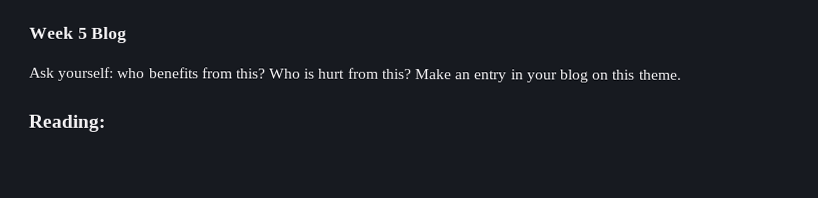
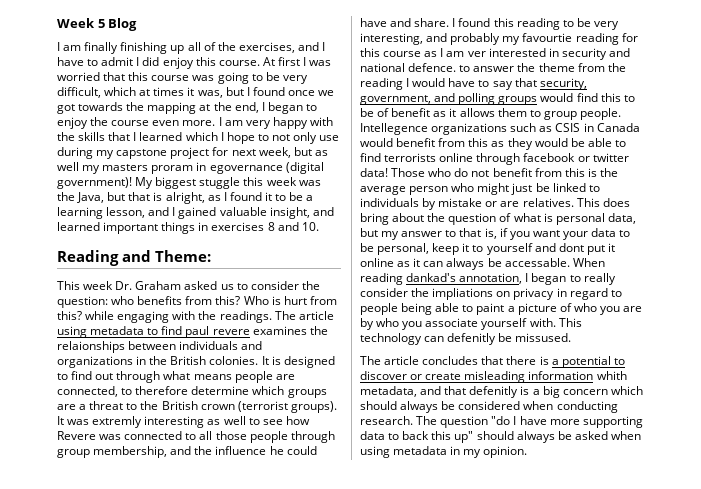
[29,66,115,82] Ask yourself: -> [57,42,326,54] [57,57,332,69] [57,72,308,84] [57,87,335,98] [57,102,317,114] [57,117,333,129] [57,132,340,144] [57,147,328,159] [57,162,324,174] [57,177,321,189] [57,192,314,204] [57,207,334,219] [57,222,319,234] [57,250,211,266] [57,281,320,290] [57,296,108,308] I am finally finishing up all of the exercises, and I have to admit I did enjoy this course. At first I was worried that this course was going to be very difficult, which at times it was, but I found once we got towards the mapping at the end, I began to enjoy the course even more. I am very happy with the skills that I learned which I hope to not only use during my capstone project for next week, but as well my masters proram in egovernance (digital government)! My biggest stuggle this week was the Java, but that is alright, as I found it to be a learning lesson, and I gained valuable insight, and learned important things in exercises 8 and 10. // Reading and Theme: // This week Dr. Graham asked us to consider the question:
[415,69,682,83] [28,114,106,132] Make an entry in your blog on this theme. // Reading: -> [85,311,334,323] [57,326,328,338] [57,341,263,353] [57,356,335,368] [57,371,295,383] [57,386,327,398] [57,401,337,413] [57,416,310,428] [57,431,335,443] [57,446,317,458] [360,18,619,30] [360,33,638,45] [360,48,630,60] [360,63,626,72] [360,78,587,90] [360,93,635,105] [360,108,621,120] [360,123,640,135] [360,138,626,150] [360,153,629,165] [360,168,618,177] [360,183,600,195] [360,198,630,210] [360,213,636,225] [360,228,631,240] [360,243,615,255] [360,258,605,270] [360,273,616,285] [360,288,622,300] [360,303,643,315] [360,318,582,330] [360,333,572,345] [360,356,625,368] [360,371,627,383] [360,386,643,398] [360,401,618,413] [360,416,643,428] [360,431,641,443] [360,446,528,458] while engaging with the readings. The article using metadata to find paul revere examines the relaionships between individuals and organizations in the British colonies. It is designed to find out through what means people are connected, to therefore determine which groups are a threat to the British crown (terrorist groups). It was extremly interesting as well to see how Revere was connected to all those people through group membership, and the influence he could have and share. I found this reading to be very interesting, and probably my favourtie reading for this course as I am ver interested in security and national defence. to answer the theme from the reading I would have to say that security, government, and polling groups would find this to be of benefit as it allows them to group people. Intellegence organizations such as CSIS in Canada would benefit from this as they would be able to find terrorists online through facebook or twitter data! Those who do not benefit from this is the average person who might just be linked to individuals by mistake or are relatives. This does bring about the question of what is personal data, but my answer to that is, if you want your data to be personal, keep it to yourself and dont put it online as it can always be accessable. When reading dankad's annotation, I began to really consider the impliations on privacy in regard to people being able to paint a picture of who you are by who you associate yourself with. This technology can defenitly be missused. // The article concludes that there is a potential to discover or create misleading information whith metadata, and that defenitly is a big concern which should always be considered when conducting research. The question "do I have more supporting data to back this up" should always be asked when using metadata in my opinion.

